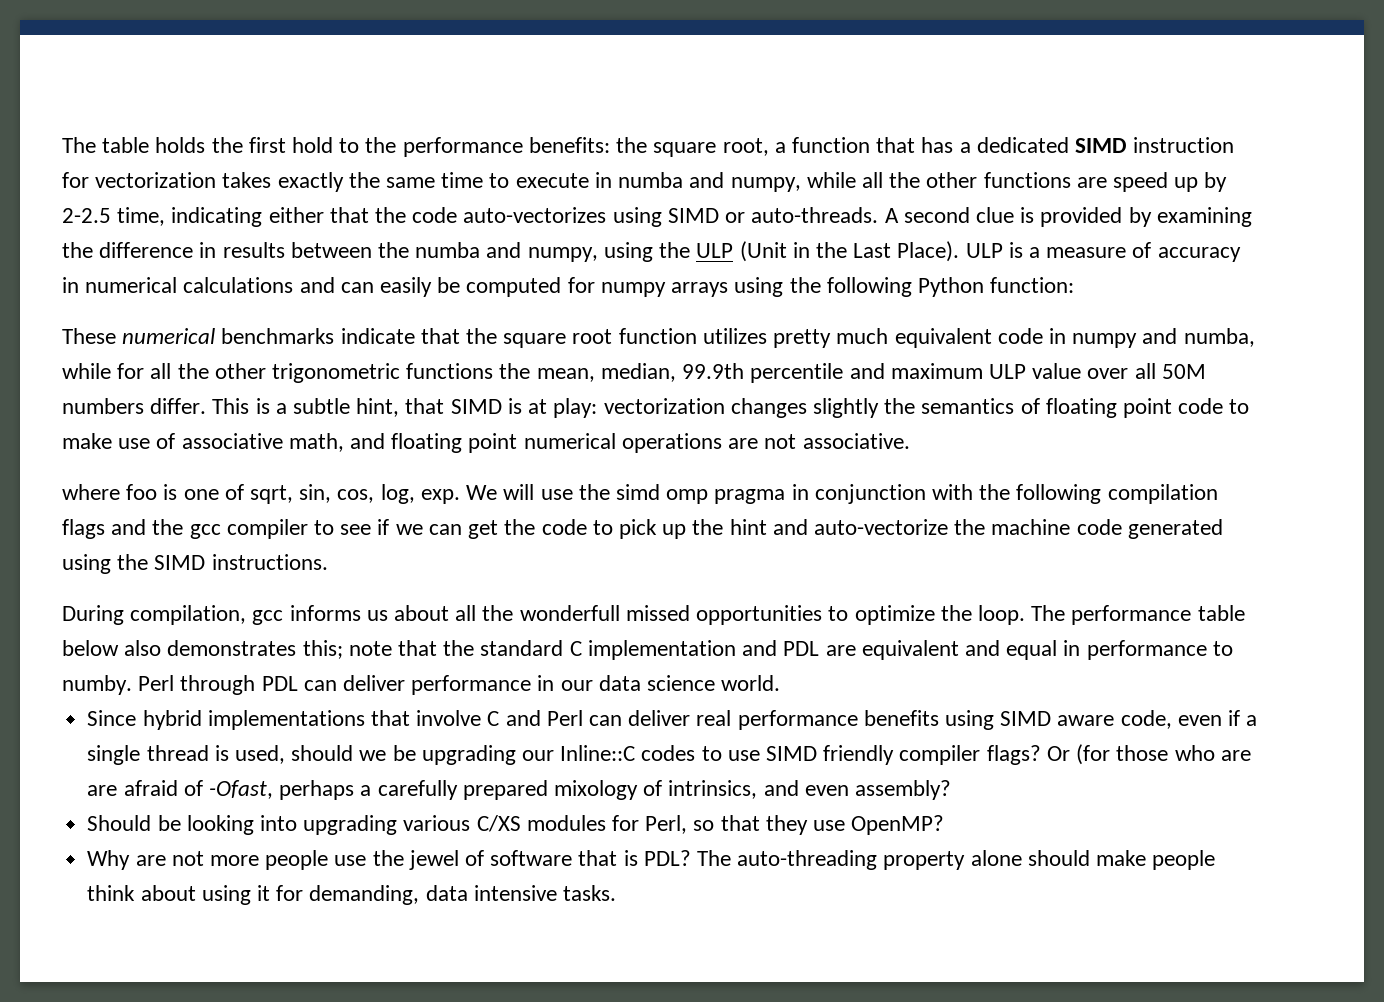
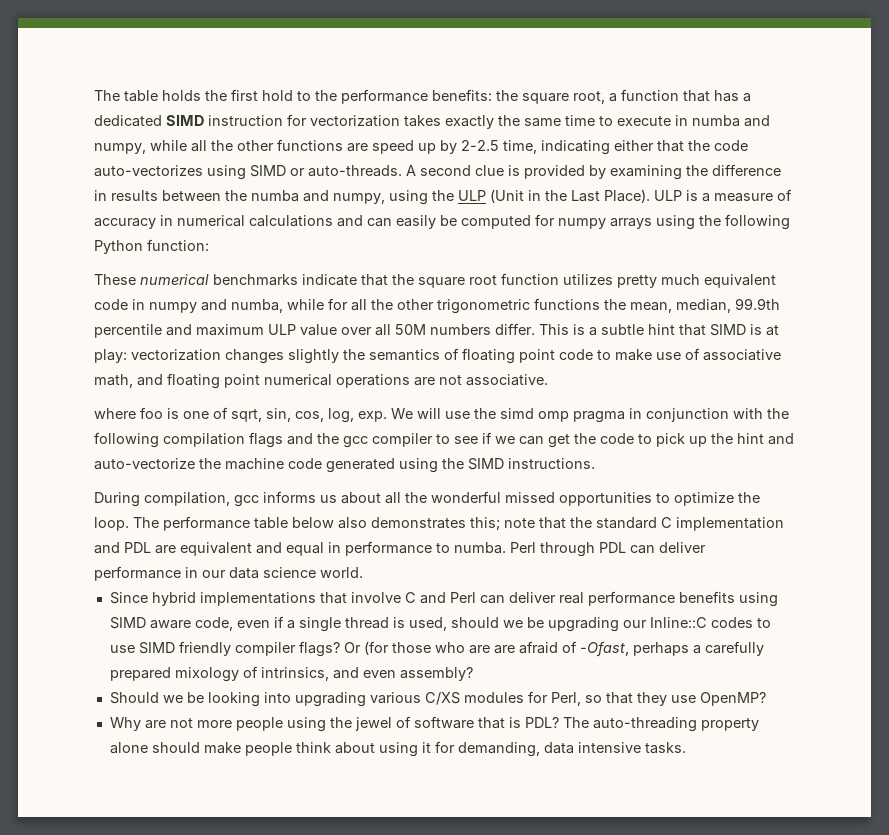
[356,398,400,417] hint, -> [648,324,675,335] hint
[519,605,620,621] wonderfull -> [431,491,501,503] wonderful
[62,675,132,695] numby. -> [454,542,506,554] numba.
(152, 823) none -> [162,695,183,703] we
[334,855,367,866] use -> [286,717,326,732] using

